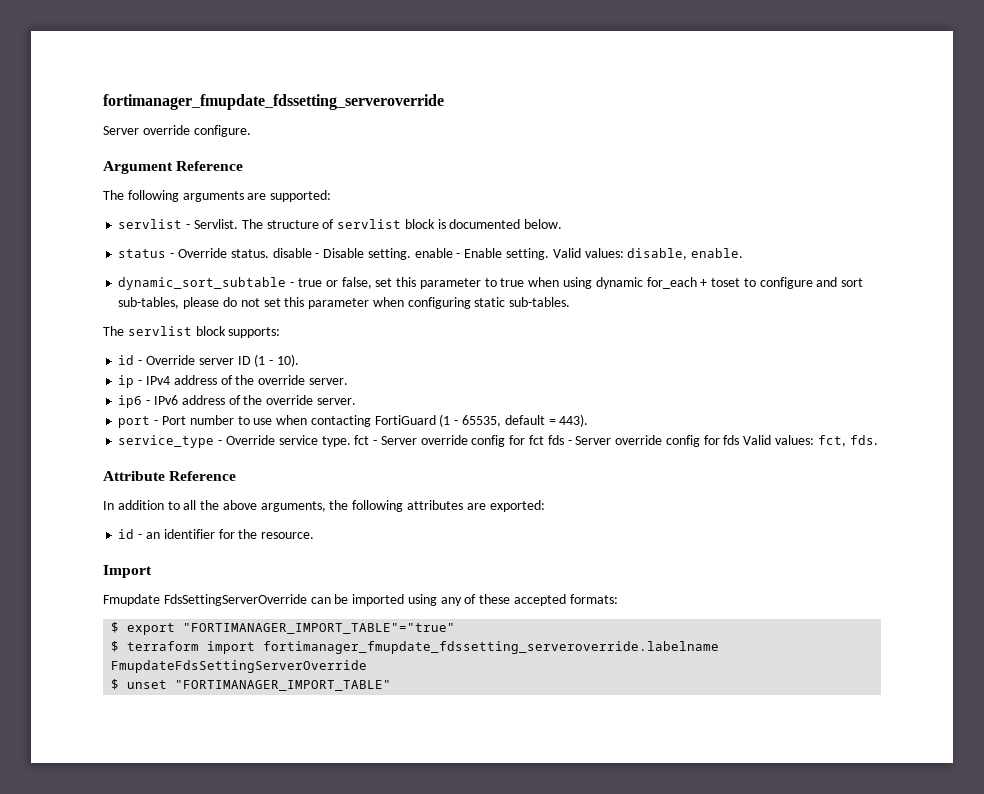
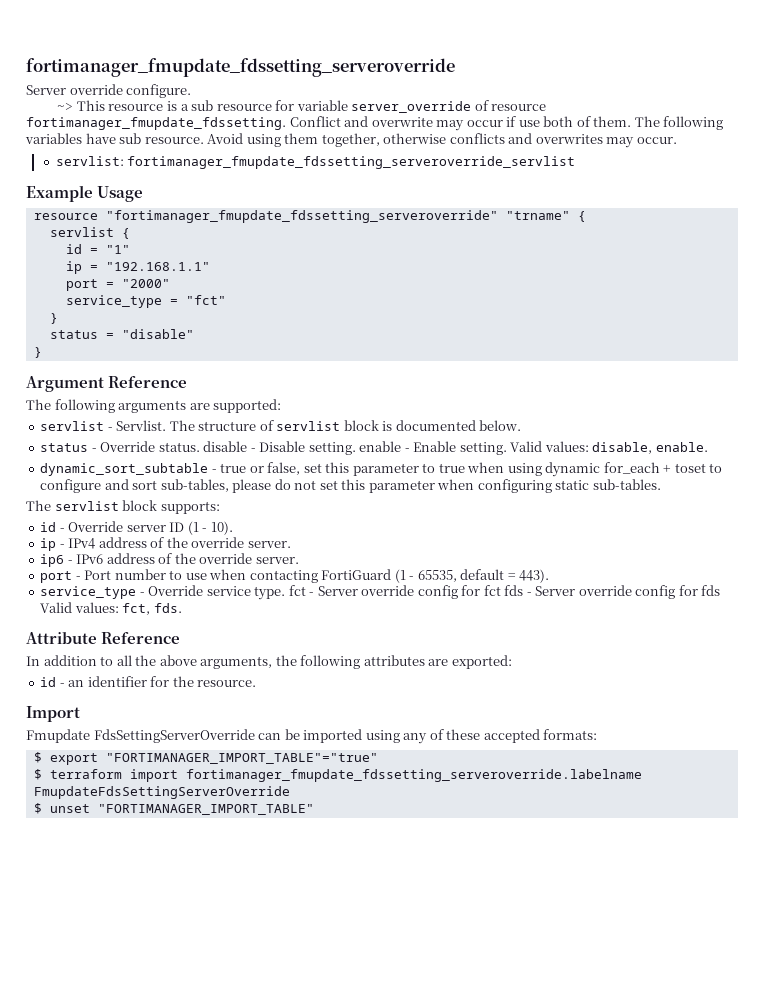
(251, 131) none -> [57,100,547,113] [26,116,724,131] [25,133,677,148] [55,156,576,169] [26,185,144,202] [33,210,586,223] [49,227,130,239] [65,244,130,254] [65,261,210,274] [65,279,170,291] [65,295,226,308] [49,313,58,324] [49,329,194,339] [33,347,42,358] // ~> This resource is a sub resource for variable server_override of resource fortimanager_fmupdate_fdssetting. Conflict and overwrite may occur if use both of them. The following variables have sub resource. Avoid using them together, otherwise conflicts and overwrites may occur. // servlist: fortimanager_fmupdate_fdssetting_serveroverride_servlist // Example Usage // resource "fortimanager_fmupdate_fdssetting_serveroverride" "trname" { // servlist { // id = "1" // ip = "192.168.1.1" // port = "2000" // service_type = "fct" // } // status = "disable" // }

